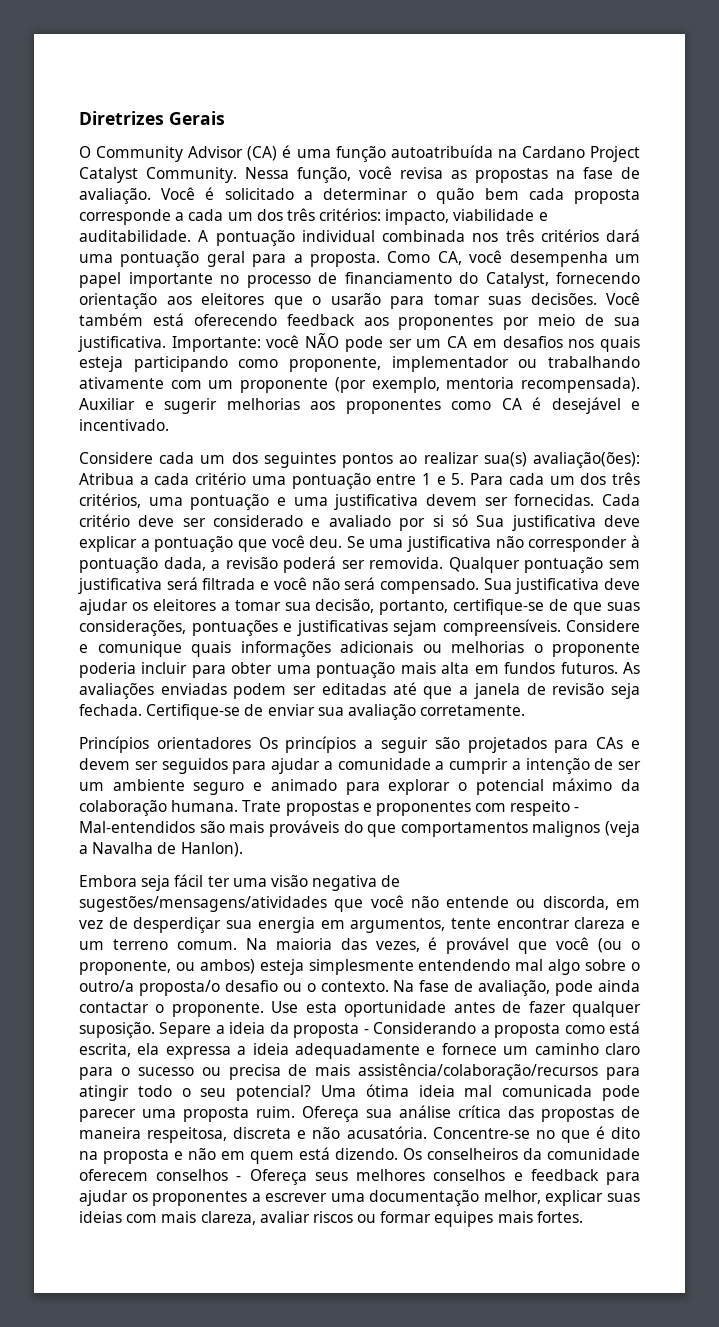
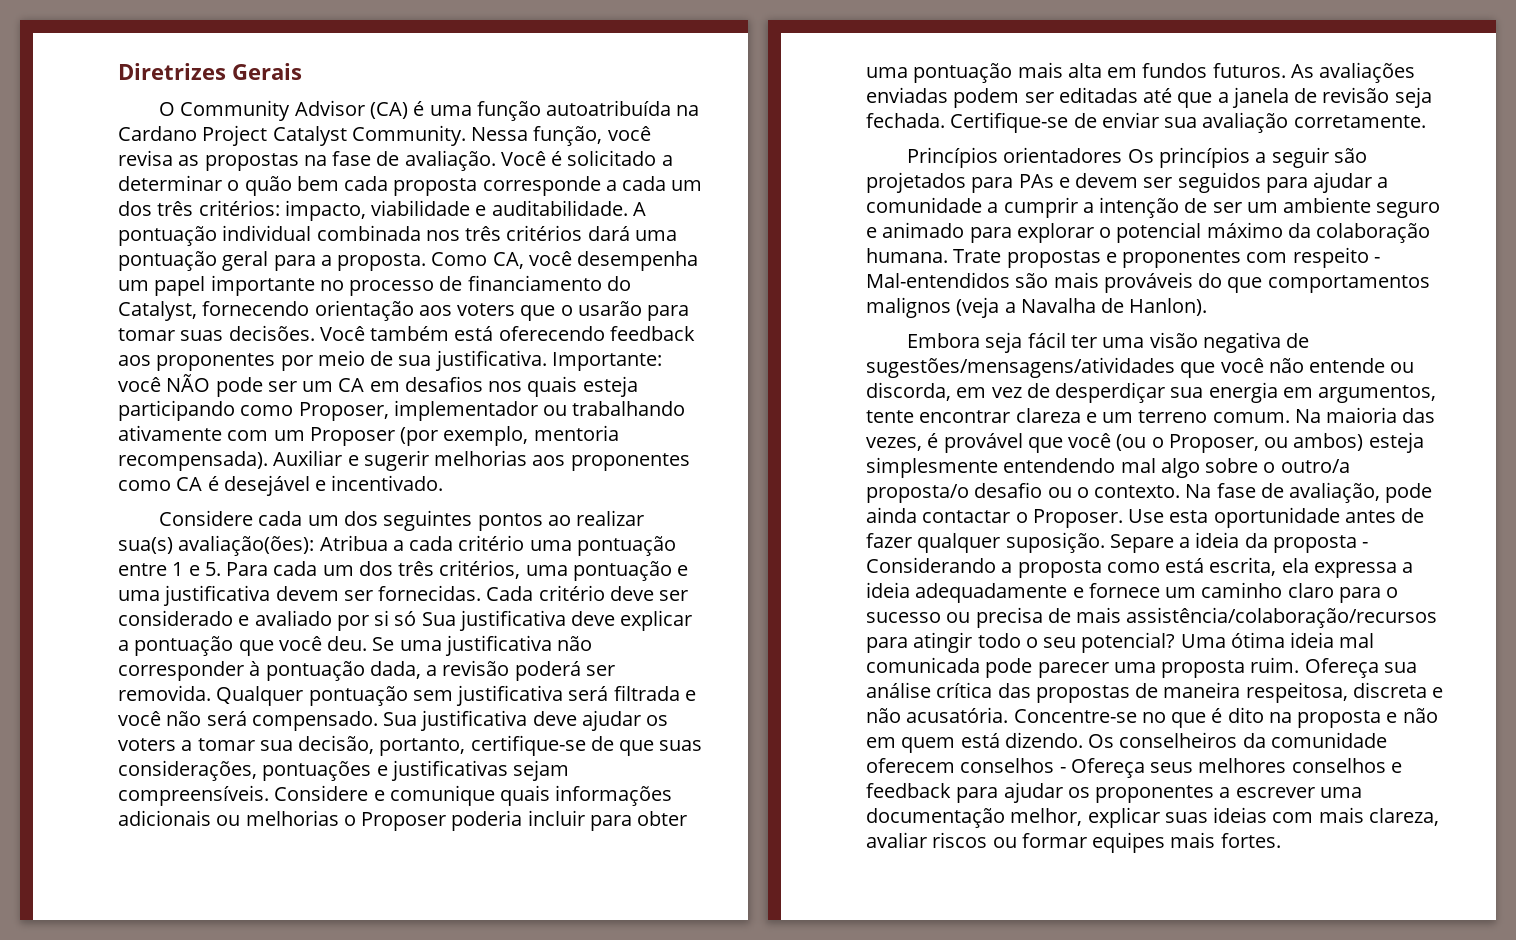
[201,293,264,305] eleitores -> [457,303,516,316] voters
[289,357,381,372] proponente, -> [298,402,389,421] Proposer,
[240,378,329,393] proponente -> [309,427,395,446] Proposer
[152,599,216,611] eleitores -> [118,738,176,751] voters
[552,642,640,657] proponente -> [361,812,447,831] Proposer
[596,737,624,749] CAs -> [1018,174,1054,188] PAs
[79,960,171,975] proponente, -> [1168,434,1259,453] Proposer,
[171,1002,264,1017] proponente. -> [1032,509,1123,528] Proposer.

